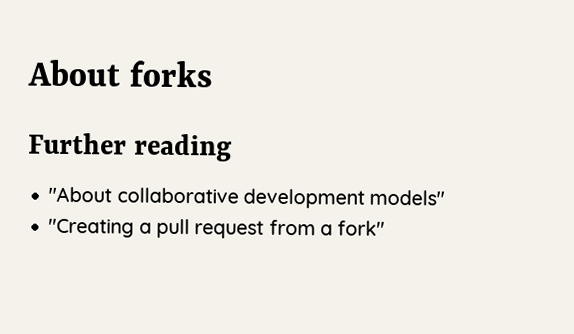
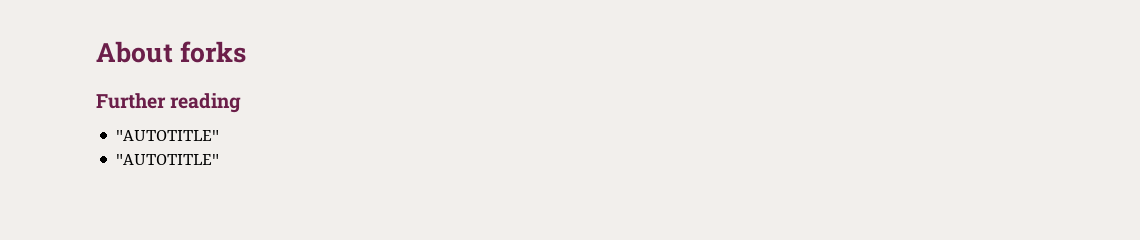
[48,186,446,209] [48,218,386,239] "About collaborative development models" // "Creating a pull request from a fork" -> [116,130,220,141] [116,154,220,165] "AUTOTITLE" // "AUTOTITLE"

